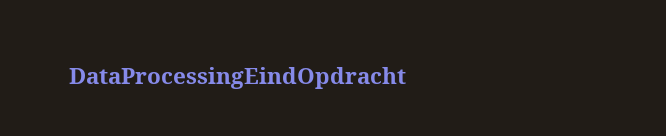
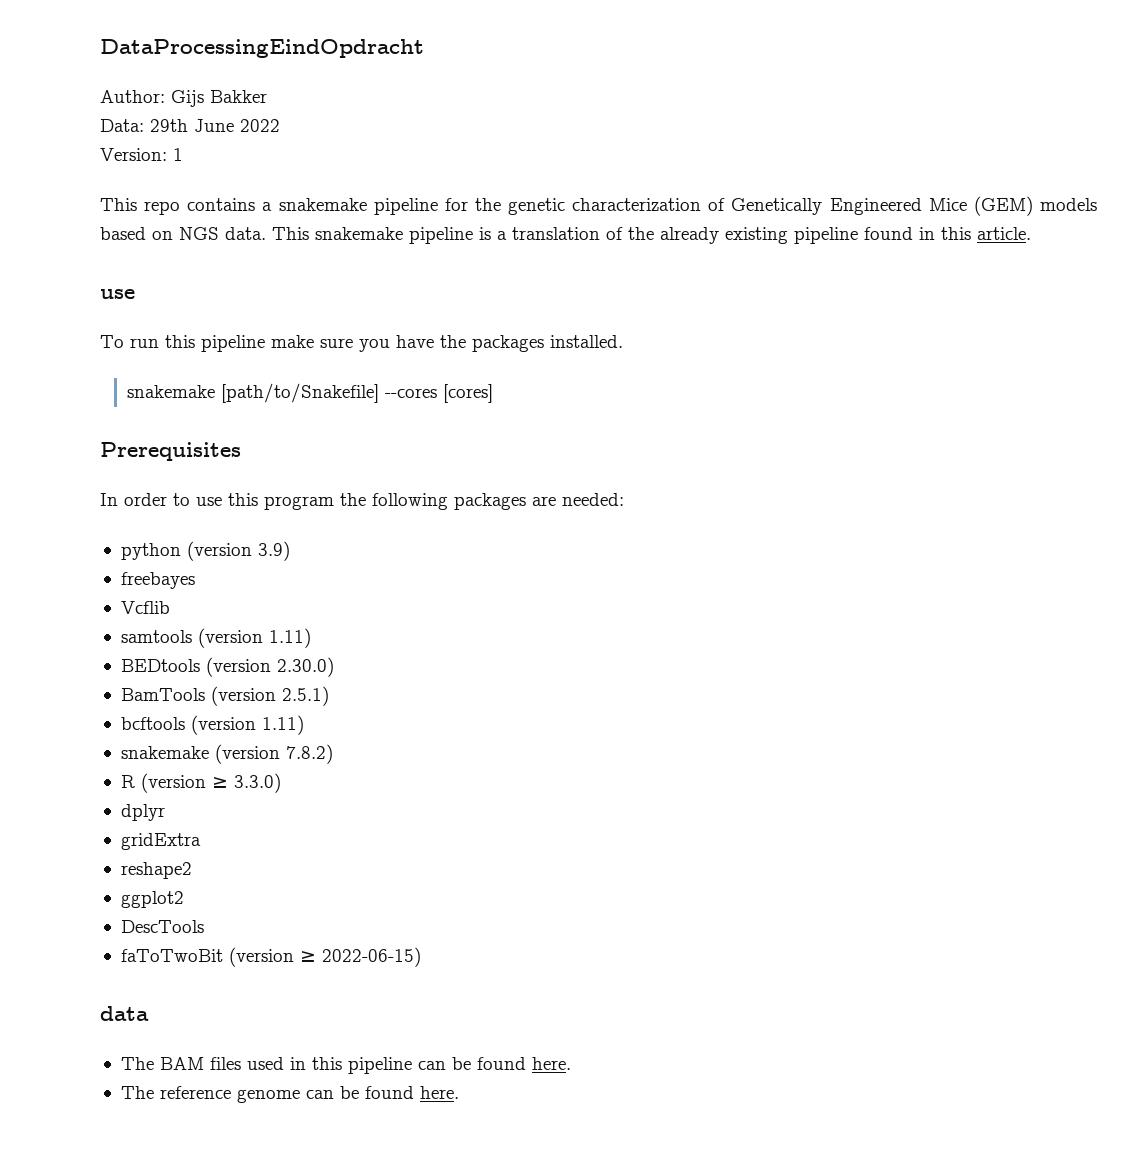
(406, 78) none -> [100,90,267,107] [100,119,280,132] [100,148,183,161] [100,196,1097,216] [100,227,1031,244] [100,289,135,299] [100,335,623,352] [127,383,494,403] [100,442,241,461] [100,493,624,510] [120,541,290,561] [120,572,195,589] [120,601,170,614] [120,628,311,648] [120,657,334,677] [120,686,329,706] [120,715,304,735] [120,744,333,764] [120,773,281,793] [120,804,165,821] [120,833,201,850] [120,862,192,879] [120,891,184,908] [120,920,204,933] [120,947,421,967] [100,1006,149,1021] [120,1057,571,1074] [120,1086,459,1103] // Author: Gijs Bakker // Data: 29th June 2022 // Version: 1 // This repo contains a snakemake pipeline for the genetic characterization of Genetically Engineered Mice (GEM) models based on NGS data. This snakemake pipeline is a translation of the already existing pipeline found in this article. // use // To run this pipeline make sure you have the packages installed. // snakemake [path/to/Snakefile] --cores [cores] // Prerequisites // In order to use this program the following packages are needed: // python (version 3.9) // freebayes // Vcflib // samtools (version 1.11) // BEDtools (version 2.30.0) // BamTools (version 2.5.1) // bcftools (version 1.11) // snakemake (version 7.8.2) // R (version ≥ 3.3.0) // dplyr // gridExtra // reshape2 // ggplot2 // DescTools // faToTwoBit (version ≥ 2022-06-15) // data // The BAM files used in this pipeline can be found here. // The reference genome can be found here.

